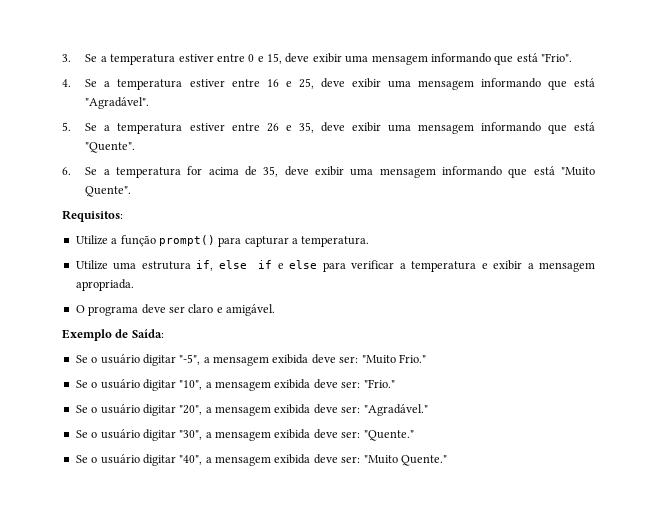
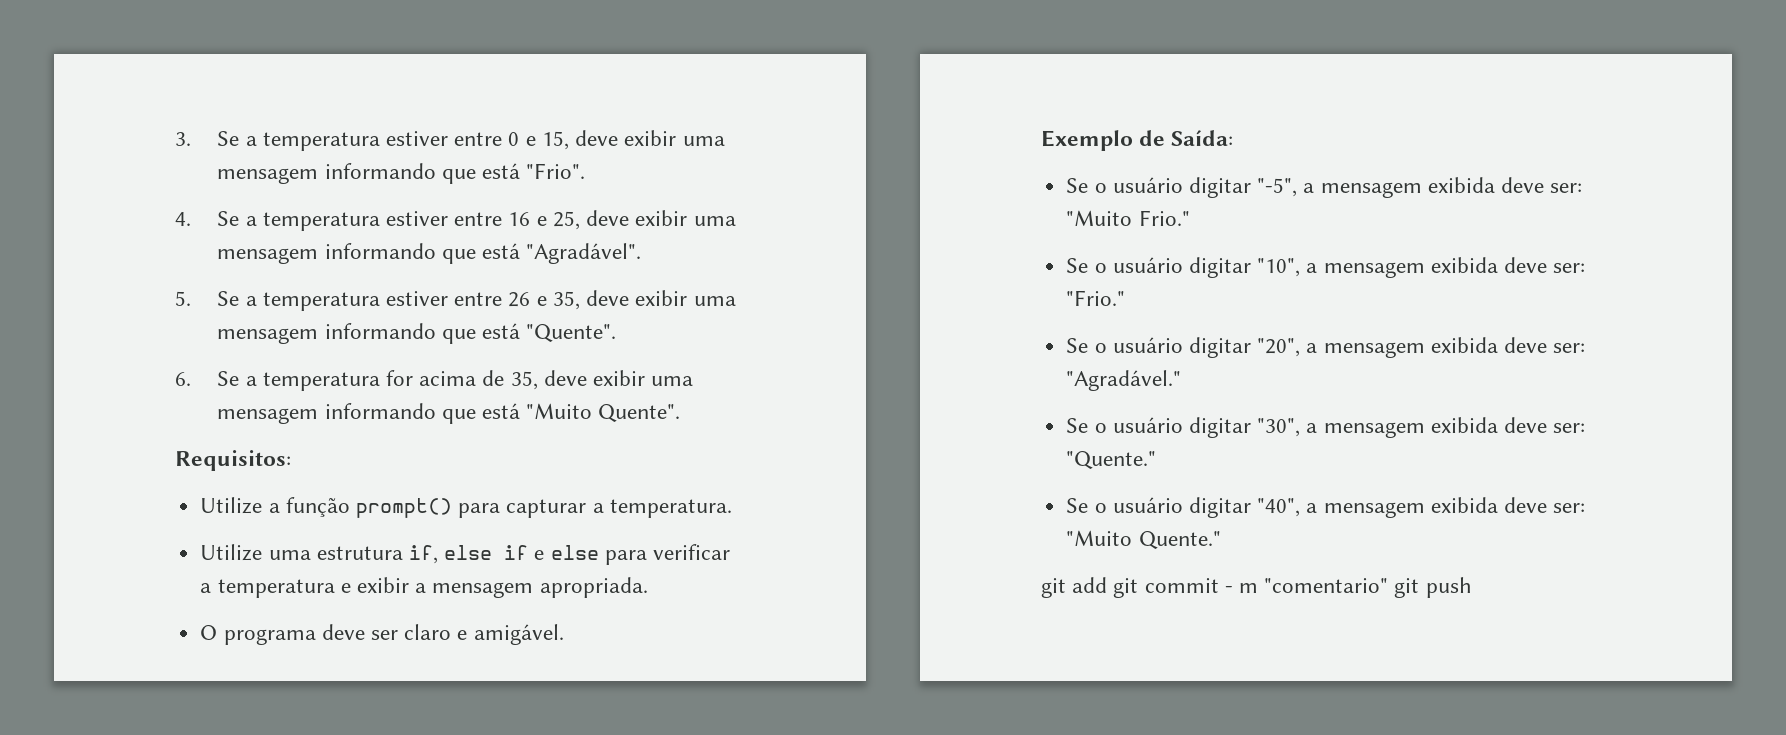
(447, 460) none -> [1041,577,1472,598] // git add git commit - m "comentario" git push

